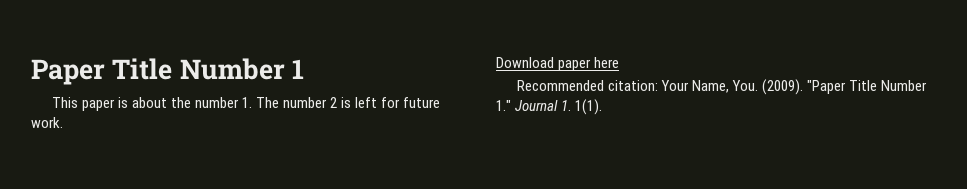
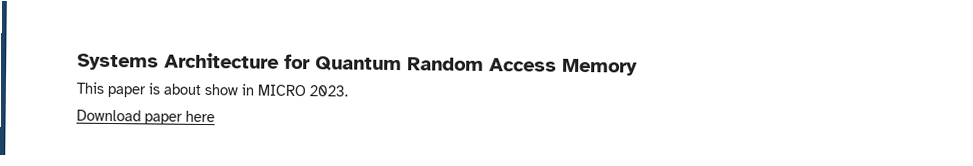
[31,58,304,85] [51,97,441,111] [31,117,63,128] [496,57,620,71] [516,79,928,95] [496,99,603,115] Paper Title Number 1 // This paper is about the number 1. The number 2 is left for future work. // Download paper here // Recommended citation: Your Name, You. (2009). "Paper Title Number 1." Journal 1. 1(1). -> [77,52,638,76] [76,81,348,98] [76,109,215,125] Systems Architecture for Quantum Random Access Memory // This paper is about show in MICRO 2023. // Download paper here

